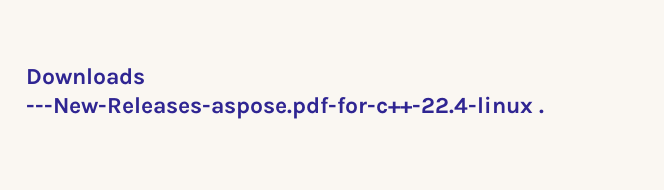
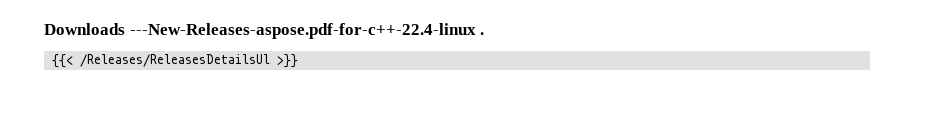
(545, 111) none -> [52,54,299,68] // {{< /Releases/ReleasesDetailsUl >}}

